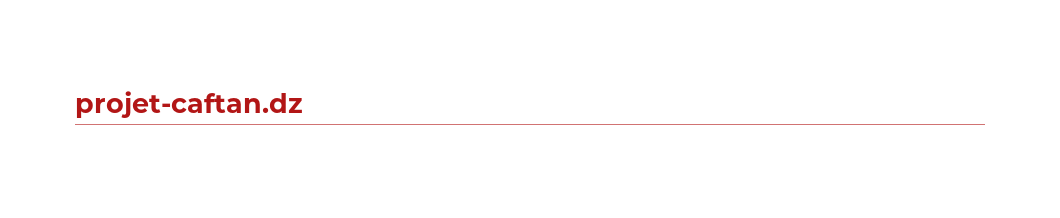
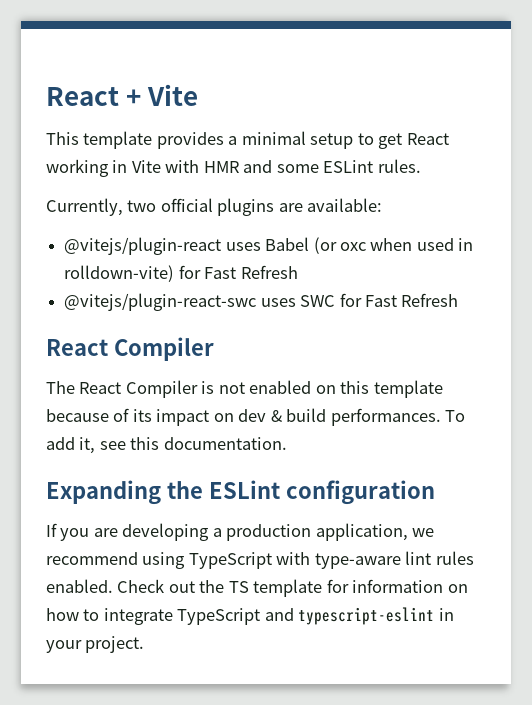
[75,91,303,118] projet-caftan.dz -> [46,84,199,106] [46,131,449,149] [46,159,421,177] [46,198,383,216] [64,237,474,255] [64,265,298,282] [64,293,459,311] [46,337,214,361] [46,380,443,398] [46,408,466,426] [46,437,287,454] [46,480,435,505] [46,523,435,541] [46,551,474,569] [46,579,468,597] [46,607,454,625] [46,636,145,653] React + Vite // This template provides a minimal setup to get React working in Vite with HMR and some ESLint rules. // Currently, two official plugins are available: // @vitejs/plugin-react uses Babel (or oxc when used in rolldown-vite) for Fast Refresh // @vitejs/plugin-react-swc uses SWC for Fast Refresh // React Compiler // The React Compiler is not enabled on this template because of its impact on dev & build performances. To add it, see this documentation. // Expanding the ESLint configuration // If you are developing a production application, we recommend using TypeScript with type-aware lint rules enabled. Check out the TS template for information on how to integrate TypeScript and typescript-eslint in your project.

